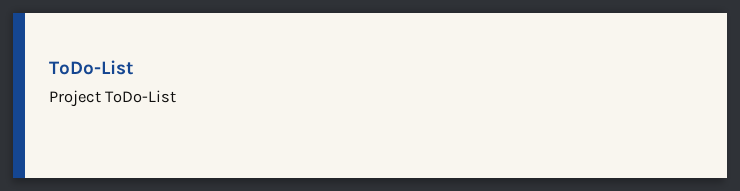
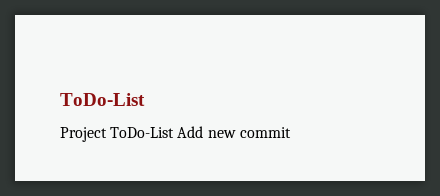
(177, 96) none -> [177,126,291,138] Add new commit

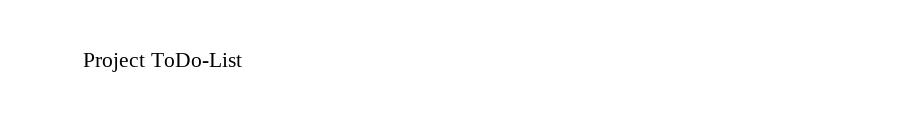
[60,93,145,106] ToDo-List // -> (83, 62) none
[177,126,291,138] Add new commit -> (242, 60) none

